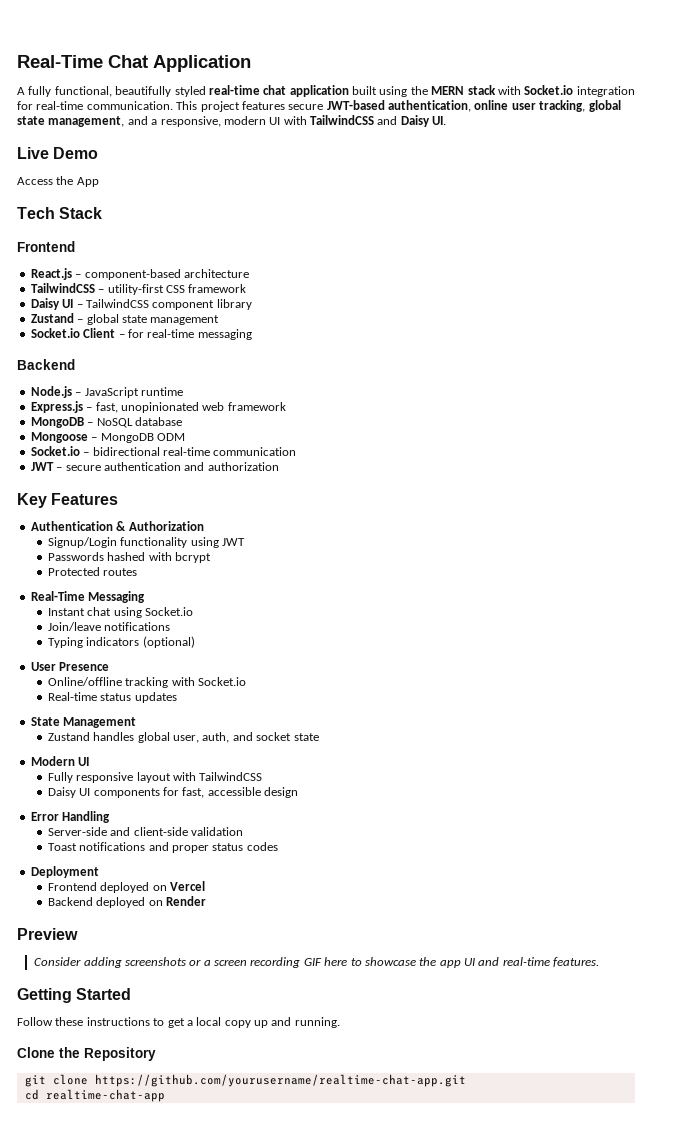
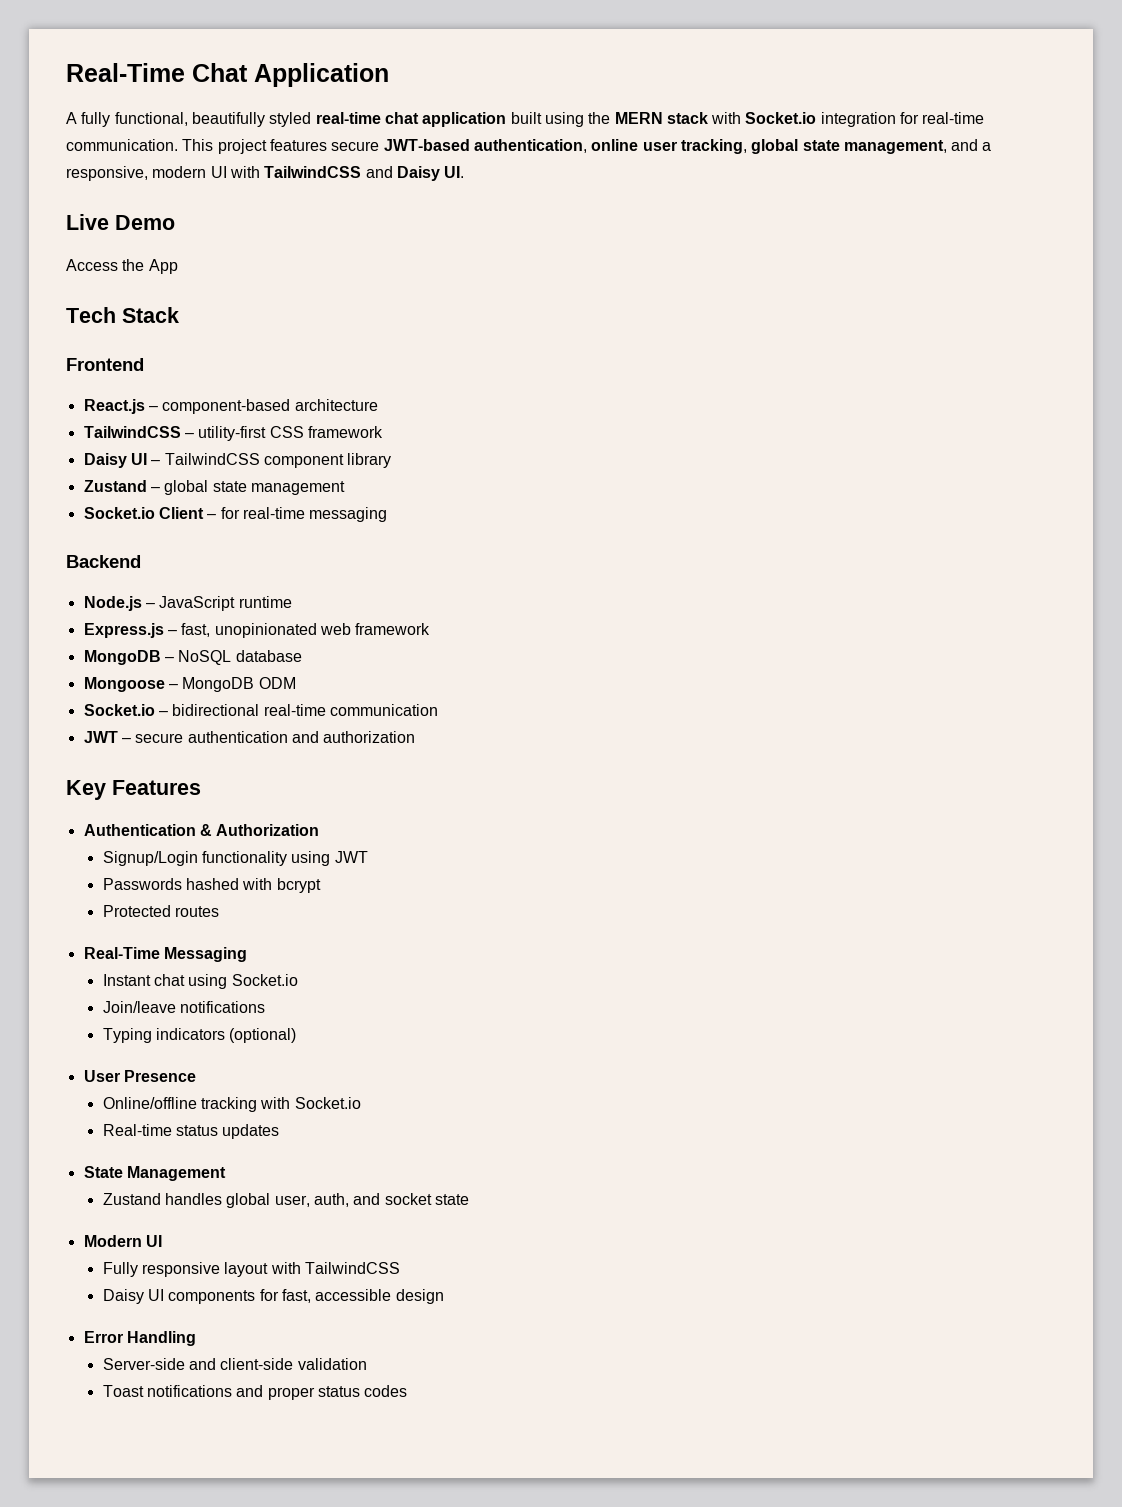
[30,866,99,878] [47,881,206,893] [47,896,207,908] [17,928,78,940] [34,957,600,968] [17,988,132,1003] [17,1017,340,1028] [17,1047,156,1061] [24,1074,466,1087] [24,1089,165,1102] // Deployment // Frontend deployed on Vercel // Backend deployed on Render // Preview // Consider adding screenshots or a screen recording GIF here to showcase the app UI and real-time features. // Getting Started // Follow these instructions to get a local copy up and running. // Clone the Repository // git clone https://github.com/yourusername/realtime-chat-app.git // cd realtime-chat-app -> (408, 1391) none

